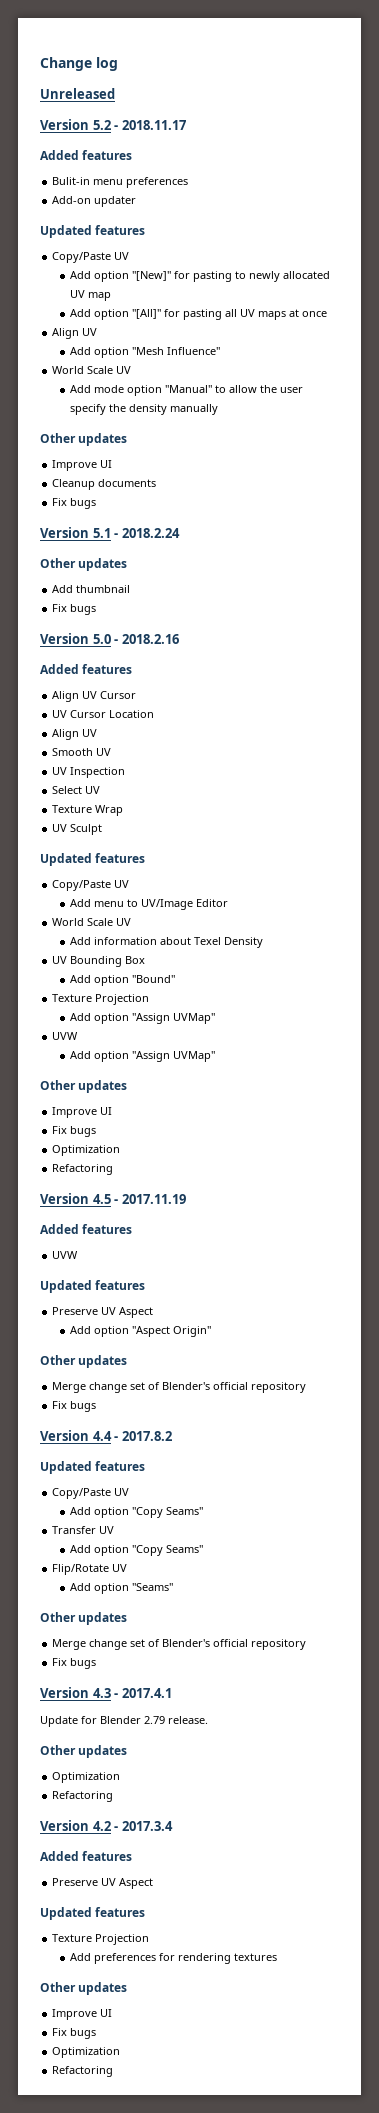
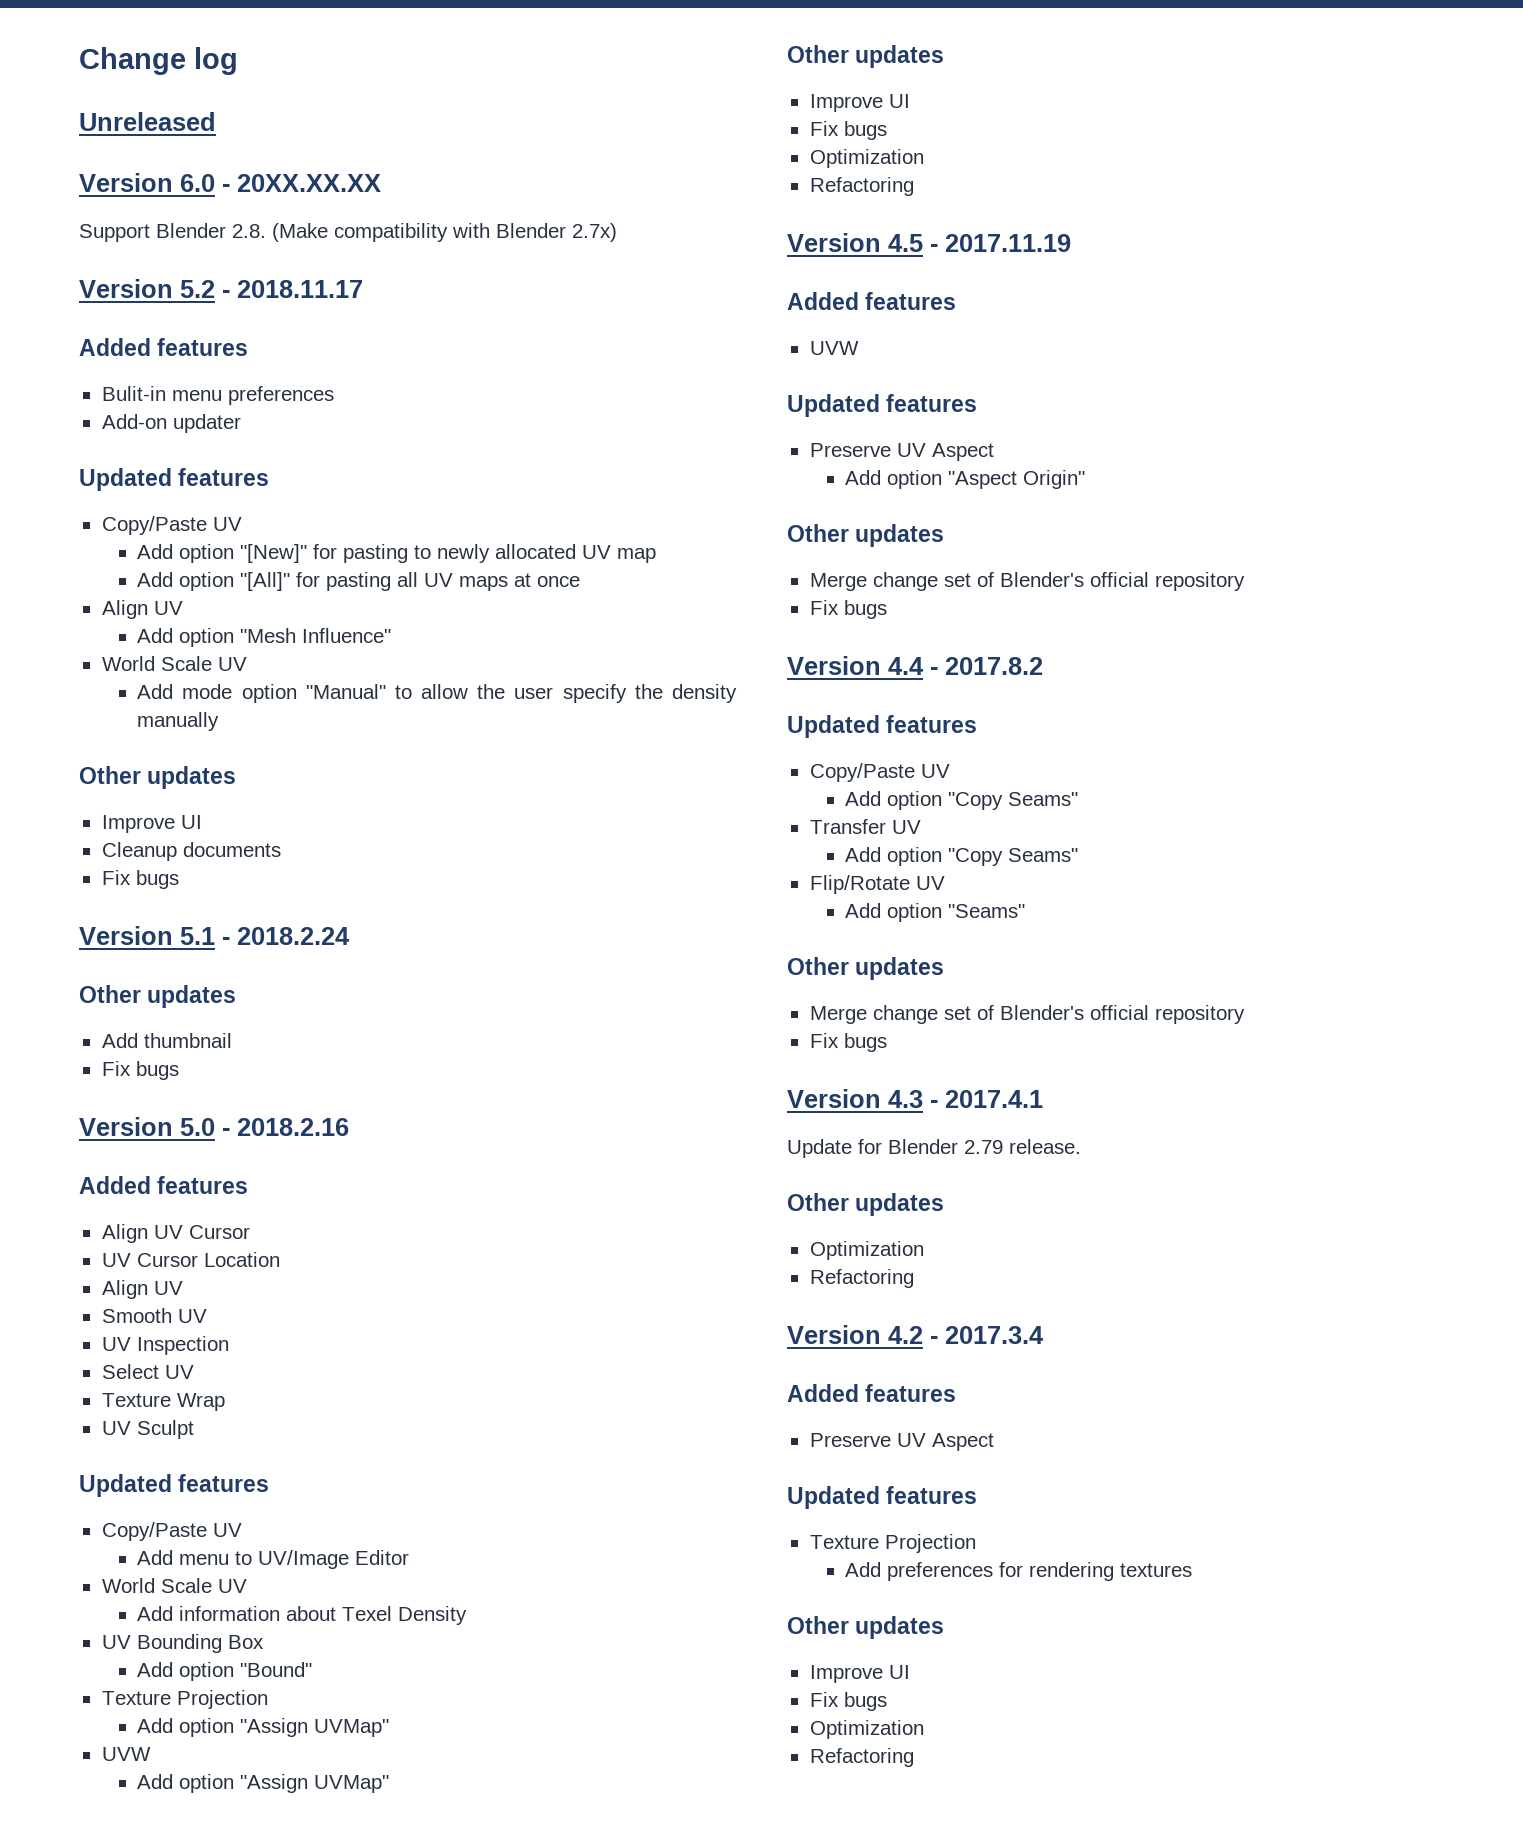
(115, 93) none -> [79,173,381,192] [79,223,617,242] // Version 6.0 - 20XX.XX.XX // Support Blender 2.8. (Make compatibility with Blender 2.7x)

